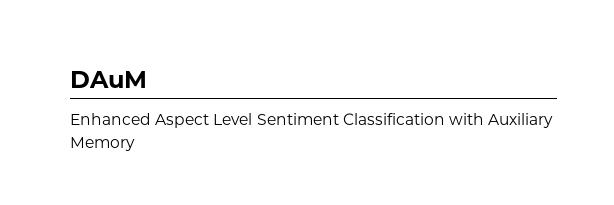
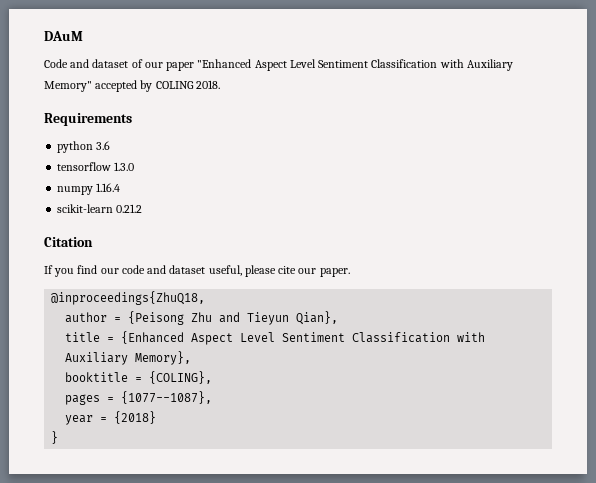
[70,113,554,128] [70,137,135,151] Enhanced Aspect Level Sentiment Classification with Auxiliary Memory -> [44,59,513,71] [44,80,220,92] [44,113,132,126] [57,141,111,153] [57,162,135,171] [57,183,121,195] [57,204,143,213] [44,237,93,247] [44,265,350,277] [51,291,206,305] [65,311,339,325] [65,331,486,345] [65,351,192,365] [65,371,213,384] [65,391,213,405] [65,411,157,425] [51,431,59,444] Code and dataset of our paper "Enhanced Aspect Level Sentiment Classification with Auxiliary Memory" accepted by COLING 2018. // Requirements // python 3.6 // tensorflow 1.3.0 // numpy 1.16.4 // scikit-learn 0.21.2 // Citation // If you find our code and dataset useful, please cite our paper. // @inproceedings{ZhuQ18, // author = {Peisong Zhu and Tieyun Qian}, // title = {Enhanced Aspect Level Sentiment Classification with Auxiliary Memory}, // booktitle = {COLING}, // pages = {1077--1087}, // year = {2018} // }

